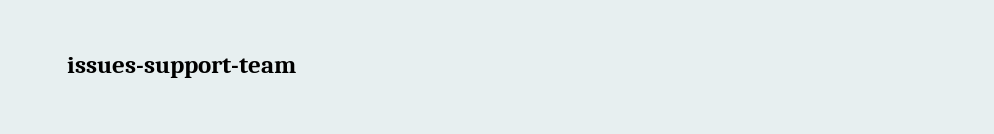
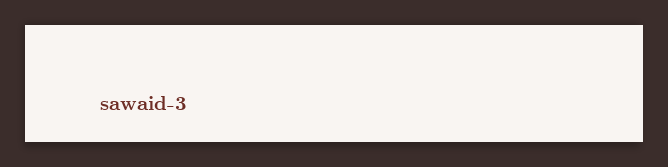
[67,57,296,78] issues-support-team -> [100,96,187,110] sawaid-3

